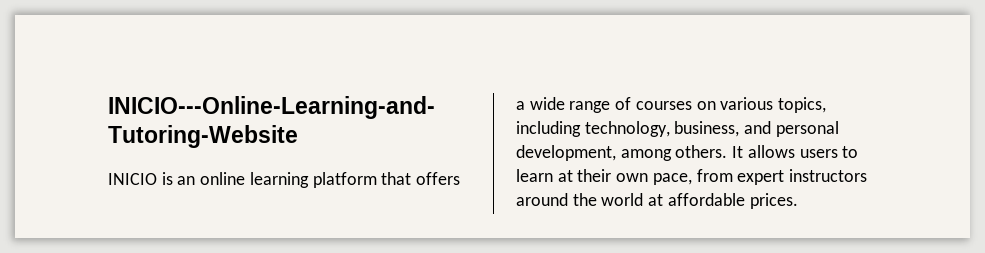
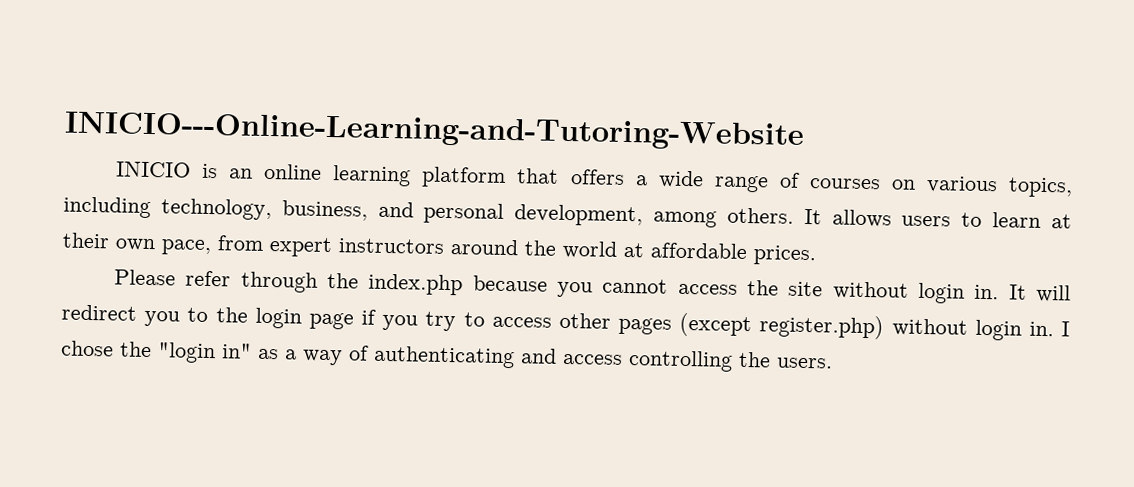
(798, 201) none -> [114,269,1071,304] [61,304,1070,341] [61,340,833,372] // Please refer through the index.php because you cannot access the site without login in. It will redirect you to the login page if you try to access other pages (except register.php) without login in. I chose the "login in" as a way of authenticating and access controlling the users.

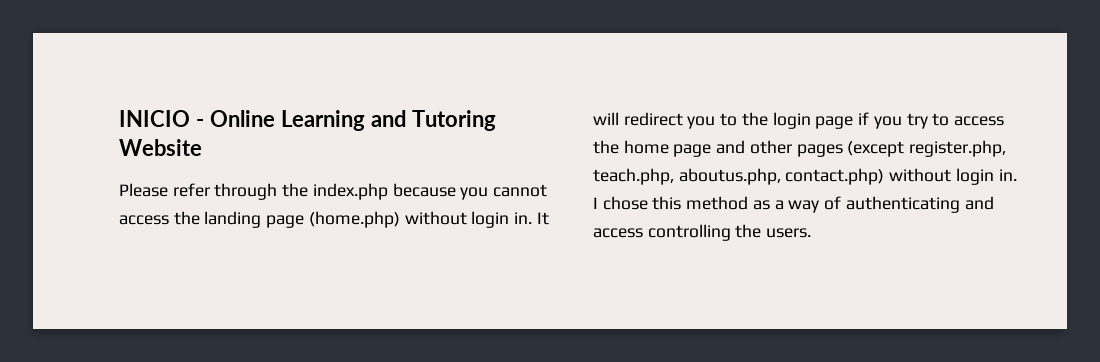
[64,111,805,151] [116,161,1073,198] [63,196,1072,229] [62,232,816,266] INICIO---Online-Learning-and-Tutoring-Website // INICIO is an online learning platform that offers a wide range of courses on various topics, including technology, business, and personal development, among others. It allows users to learn at their own pace, from expert instructors around the world at affordable prices. -> [119,110,496,131] [119,139,202,156] INICIO - Online Learning and Tutoring Website
[788,281,824,297] site -> [204,211,400,228] landing page (home.php)
[558,312,885,340] other pages (except register.php) -> [593,140,1007,157] [593,168,885,185] the home page and other pages (except register.php, teach.php, aboutus.php, contact.php)
[120,341,252,364] the "login in" -> [652,196,749,210] this method

